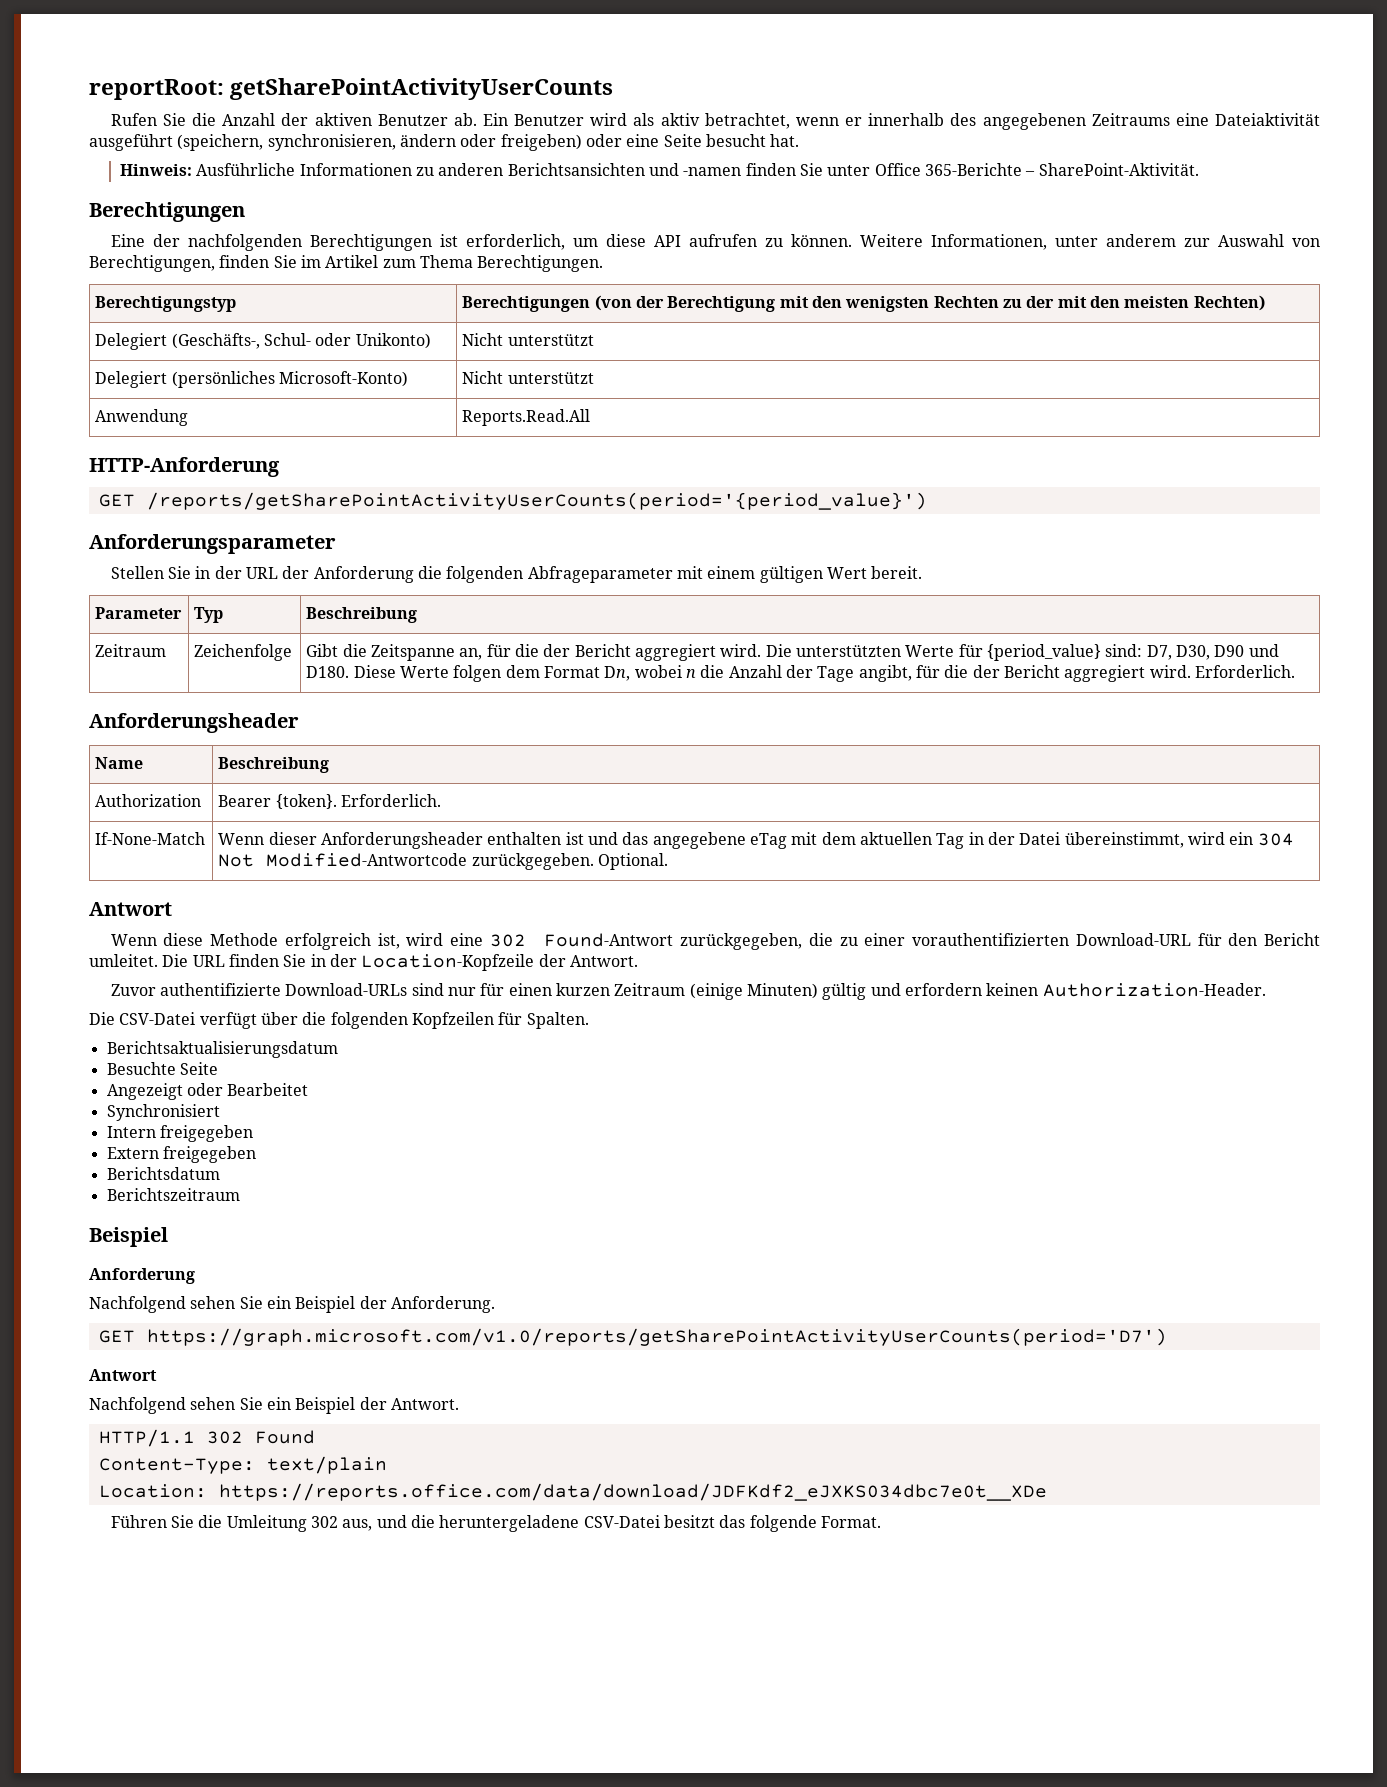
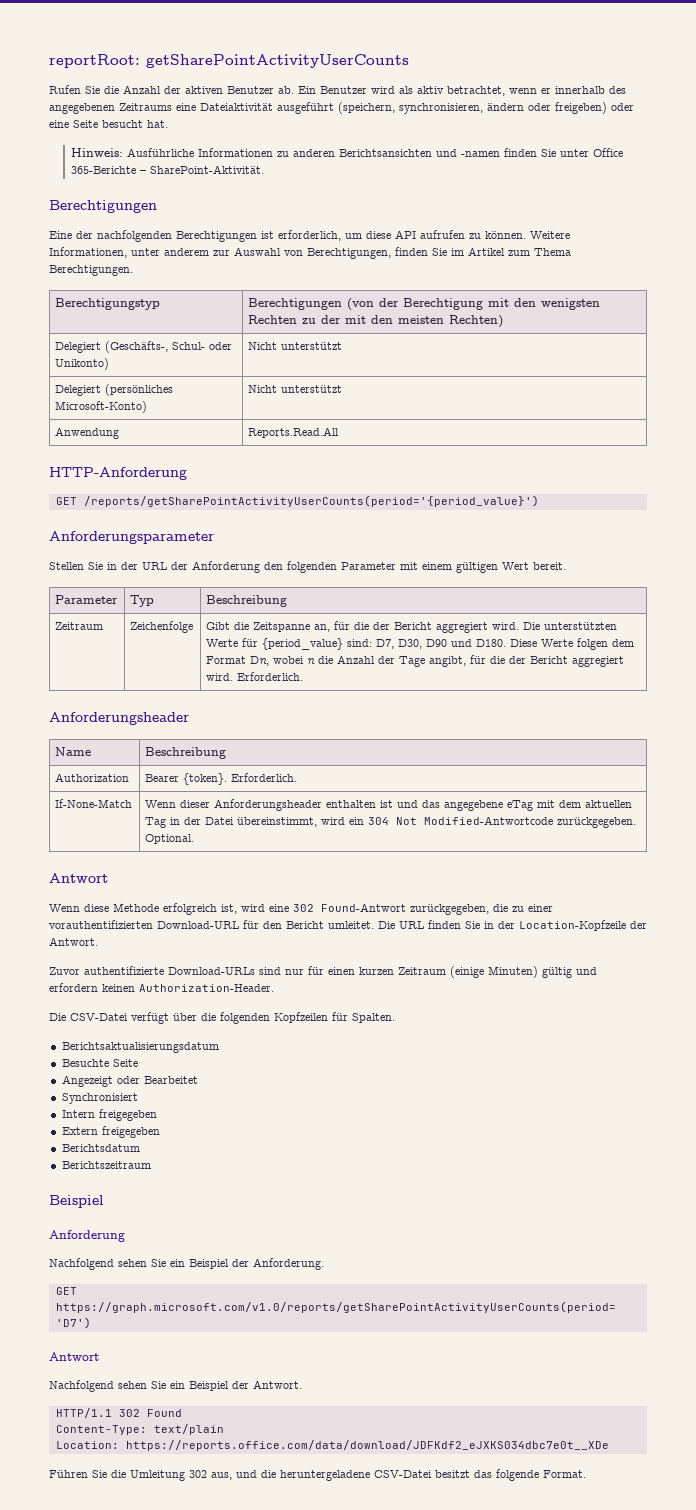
[417,566,673,583] die folgenden Abfrageparameter -> [264,561,396,573] den folgenden Parameter

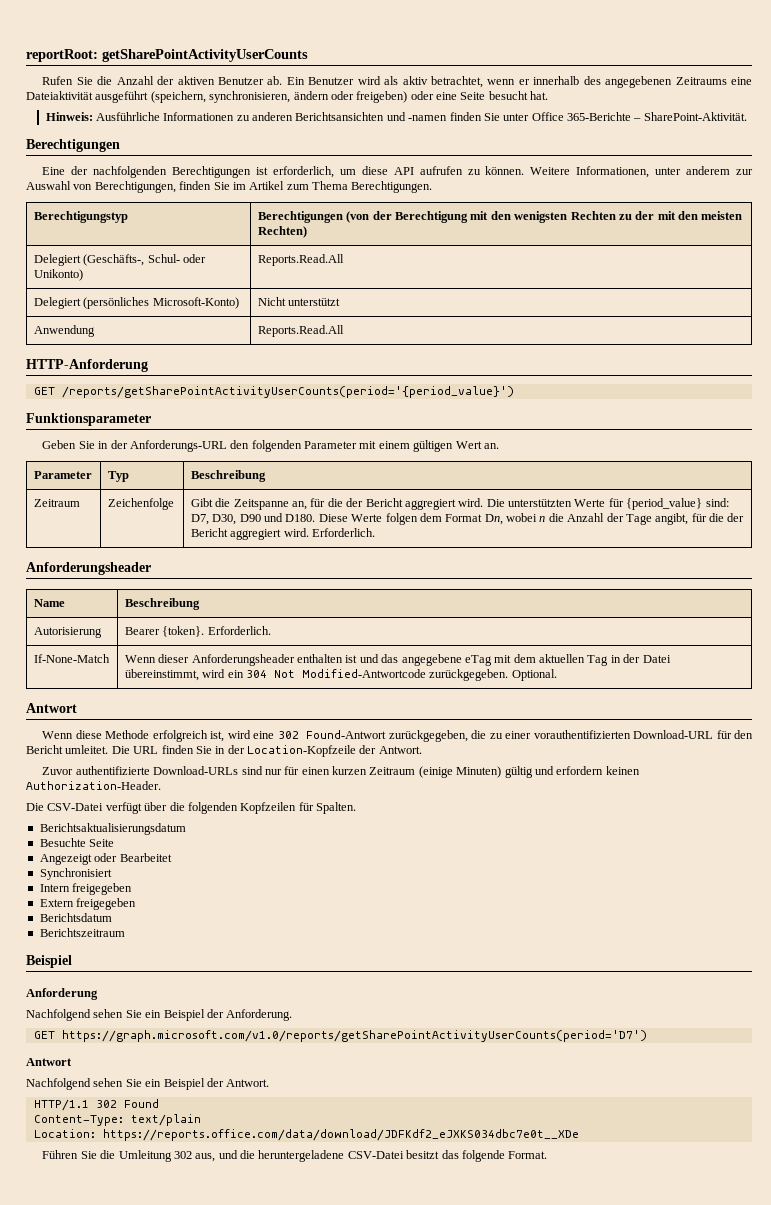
[248,342,343,350] Nicht unterstützt -> [257,254,344,266] Reports.Read.All
[49,531,214,544] [49,561,260,573] Anforderungsparameter // Stellen Sie in der URL der Anforderung -> [26,413,151,426] [42,440,227,452] Funktionsparameter // Geben Sie in der Anforderungs-URL
[533,562,566,570] bereit. -> [483,443,499,449] an.
[55,773,130,782] Authorization -> [33,627,102,638] Autorisierung

